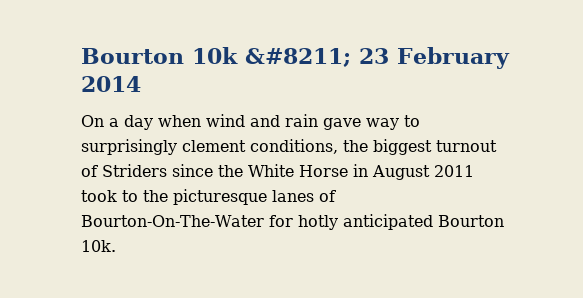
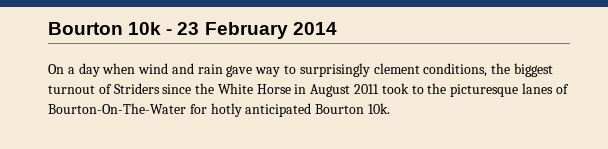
[245,48,351,67] &#8211; -> [166,29,173,35] -

